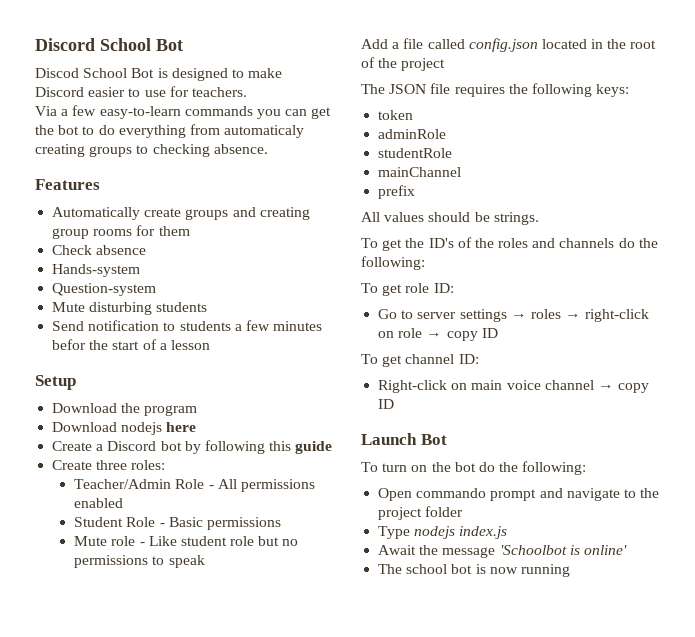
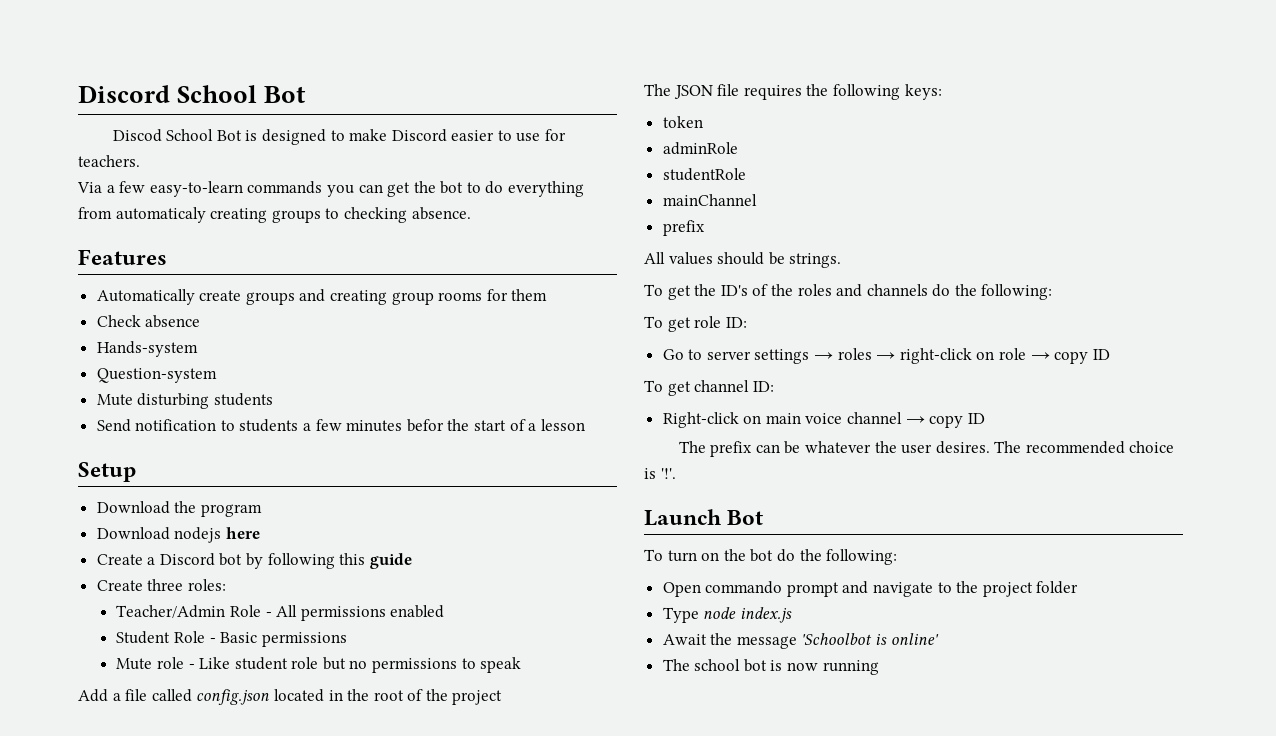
(395, 404) none -> [678,441,1175,457] [644,468,676,479] // The prefix can be whatever the user desires. The recommended choice is '!'.
[414,526,456,539] nodejs -> [703,607,737,619] node

